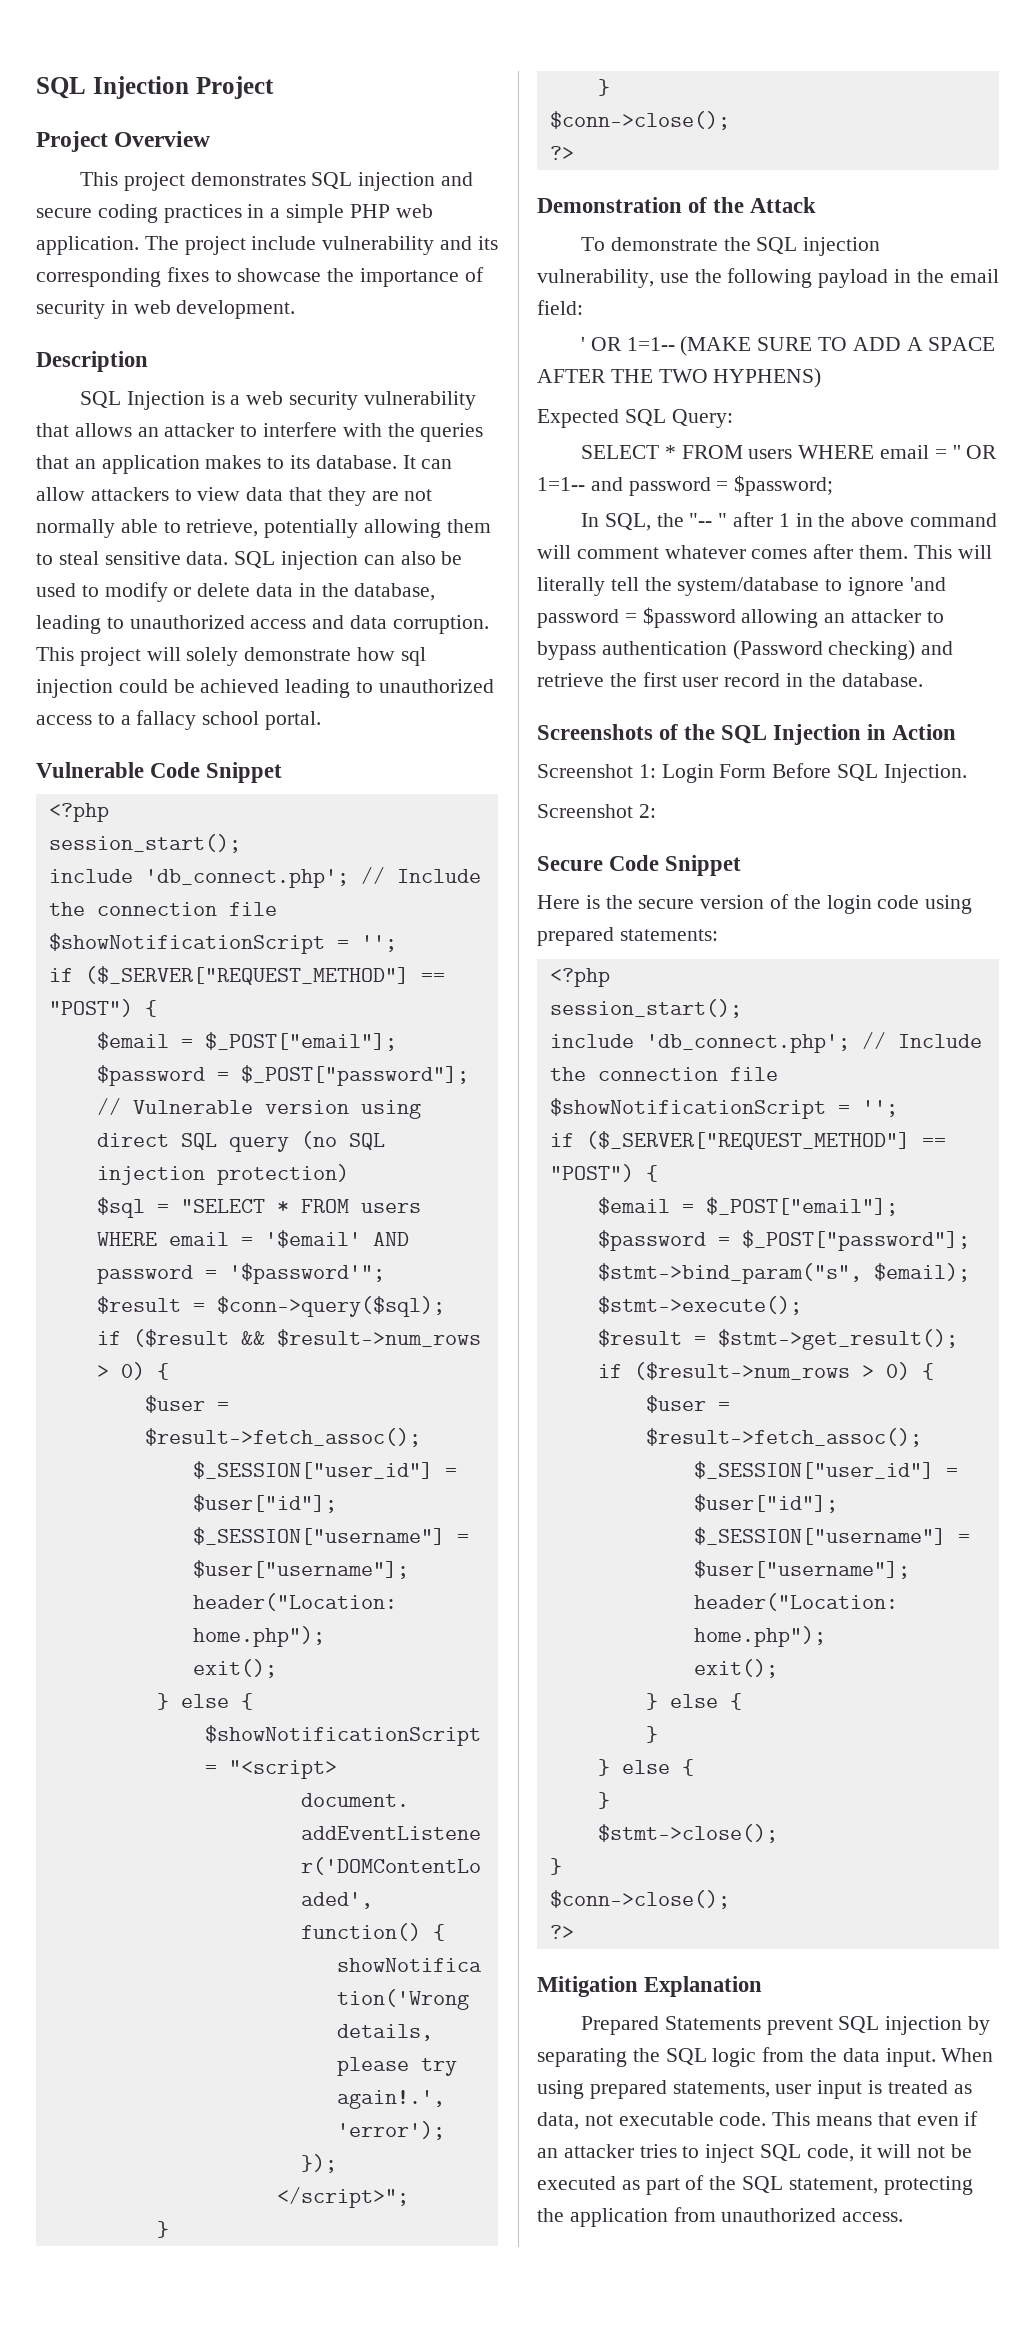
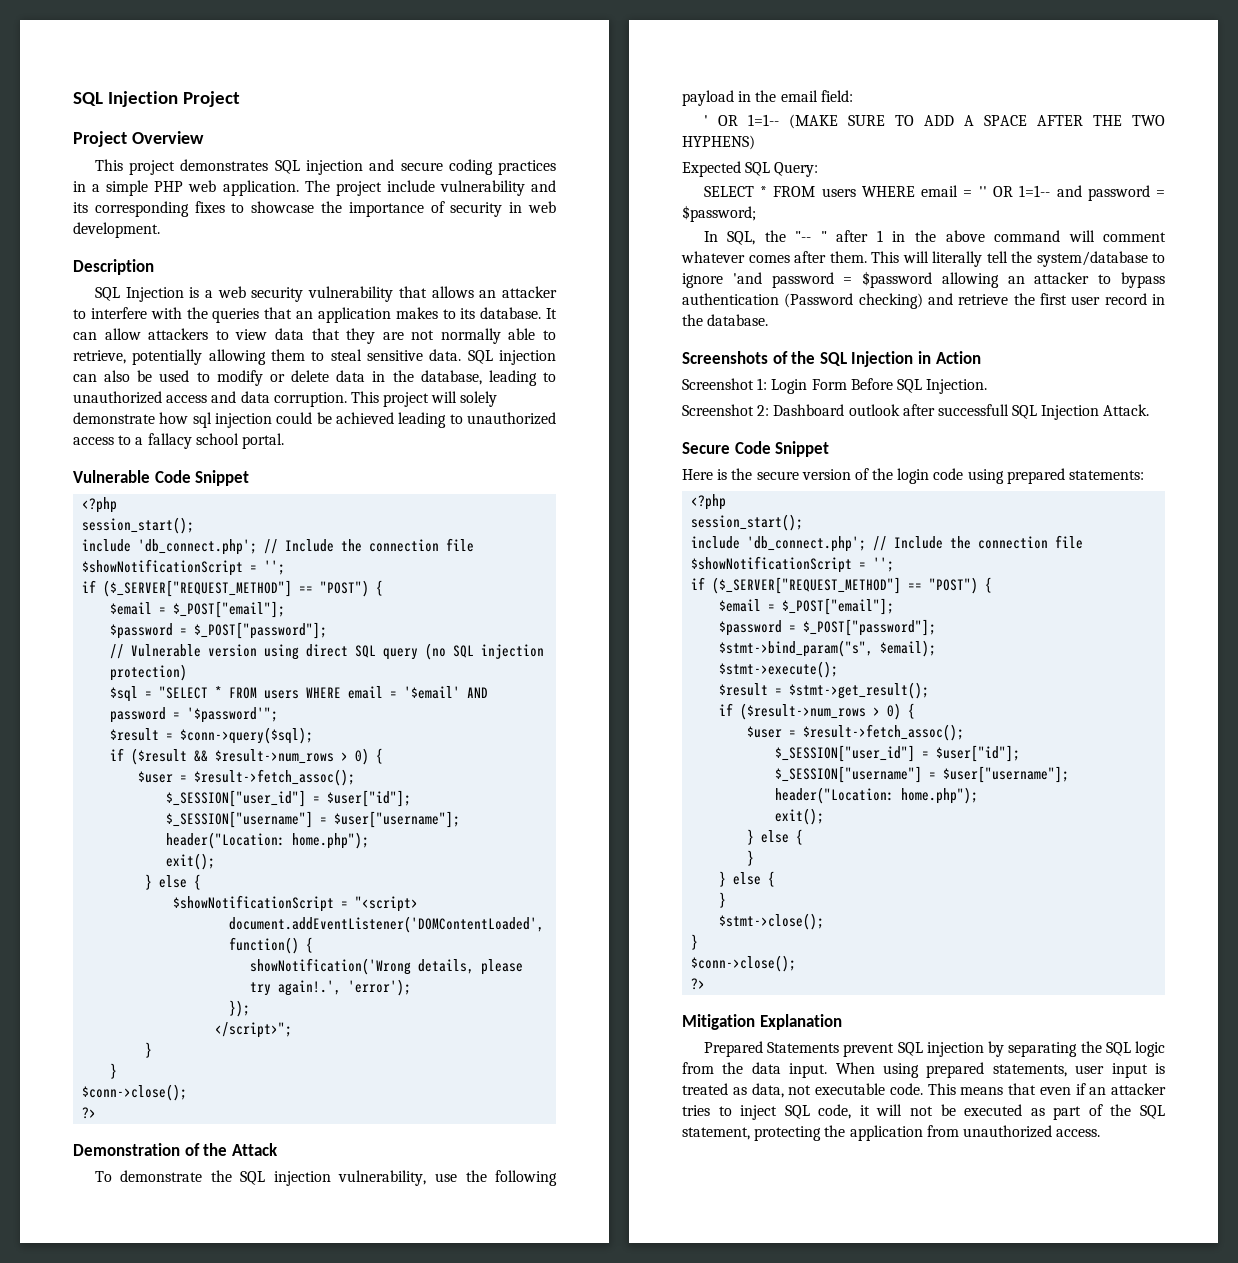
(656, 811) none -> [773,404,1150,420] Dashboard outlook after successfull SQL Injection Attack.

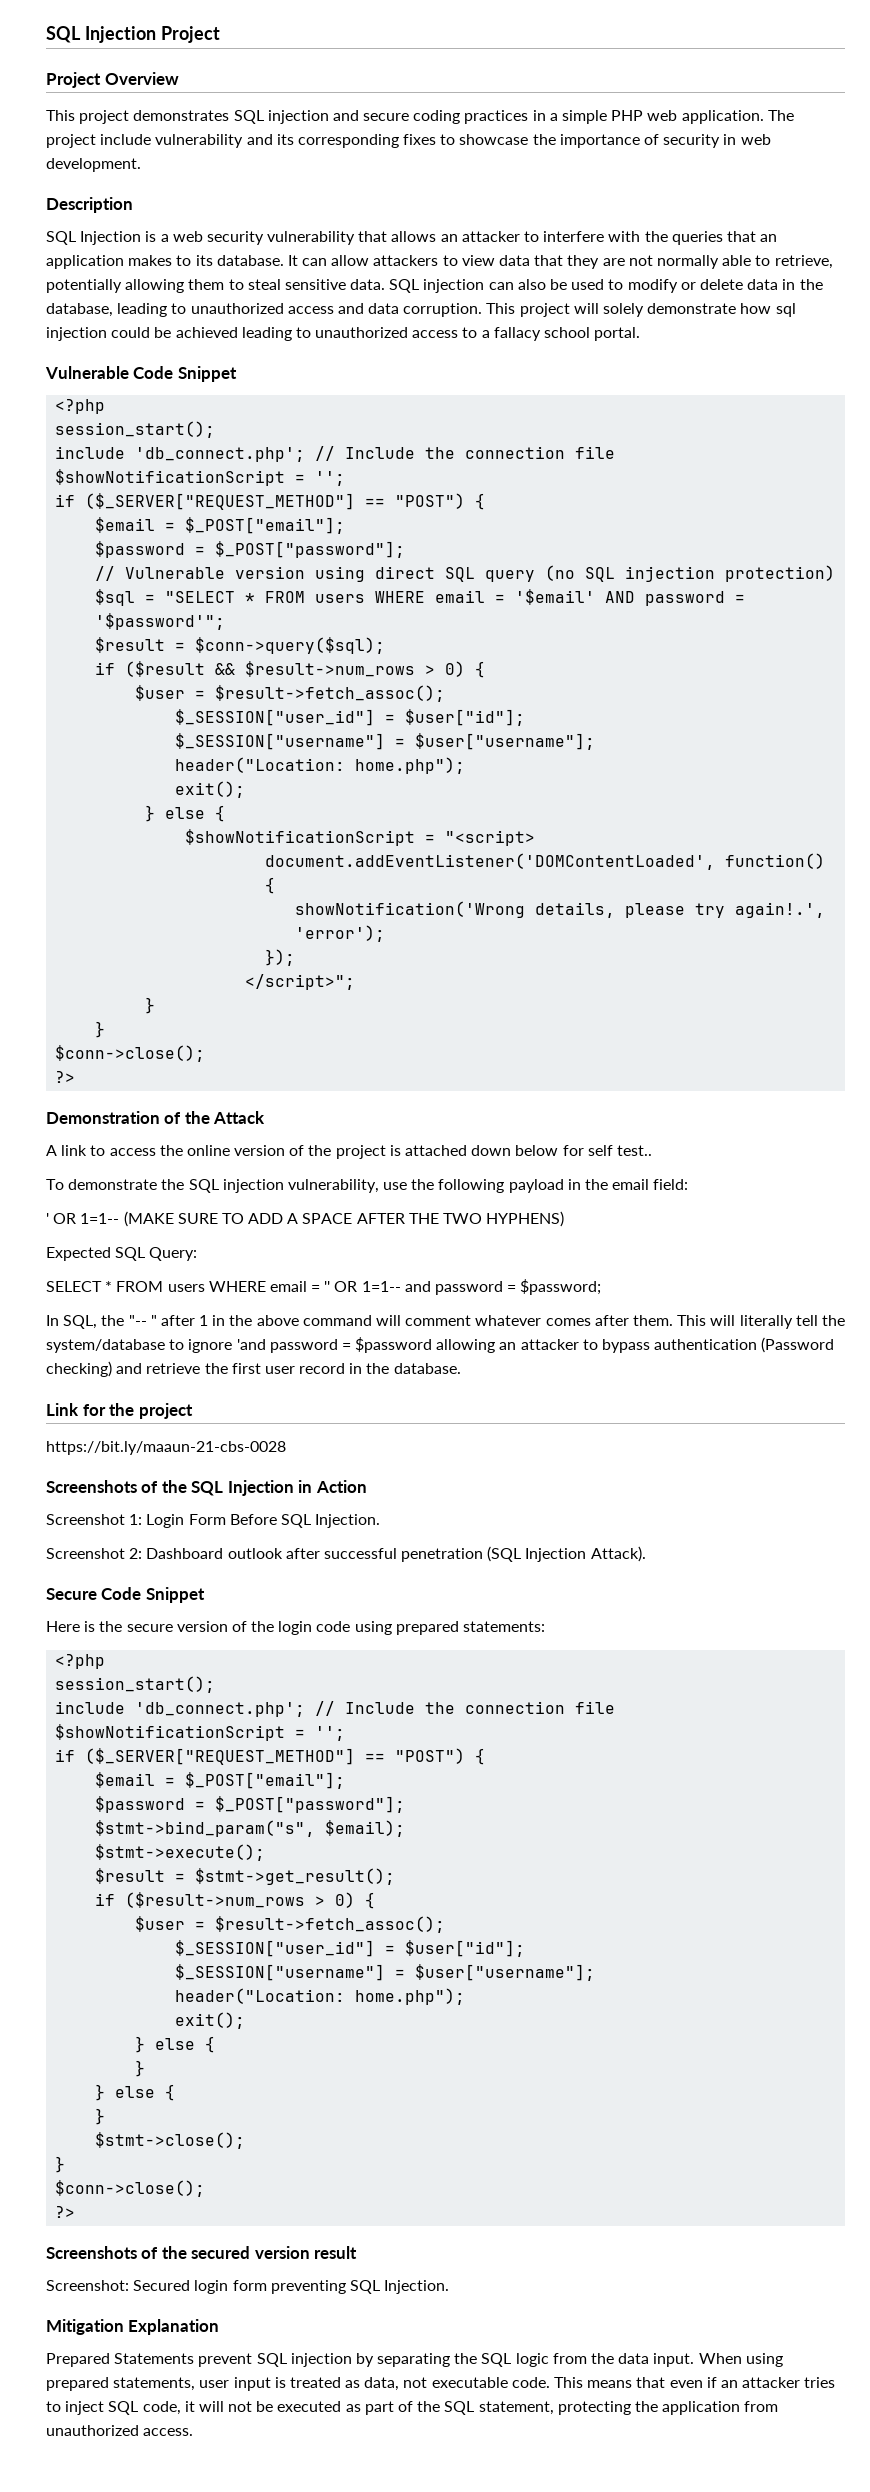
(278, 1149) none -> [46,1145,652,1159] // A link to access the online version of the project is attached down below for self test..
(769, 320) none -> [46,1403,193,1419] [46,1441,286,1455] // Link for the project // https://bit.ly/maaun-21-cbs-0028
[937,404,1150,420] successfull SQL Injection Attack. -> [323,1546,646,1562] successful penetration (SQL Injection Attack).
(706, 984) none -> [46,2246,358,2259] [46,2280,450,2294] // Screenshots of the secured version result // Screenshot: Secured login form preventing SQL Injection.

